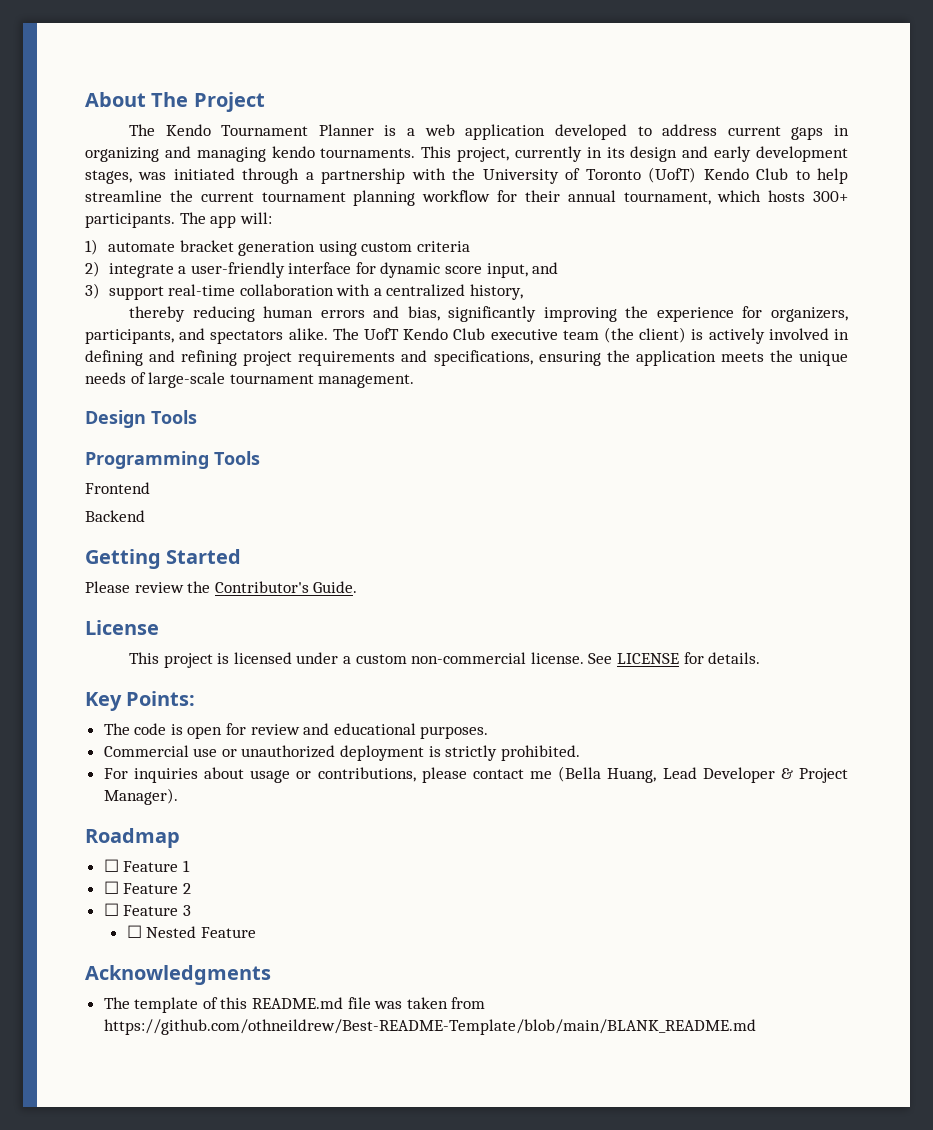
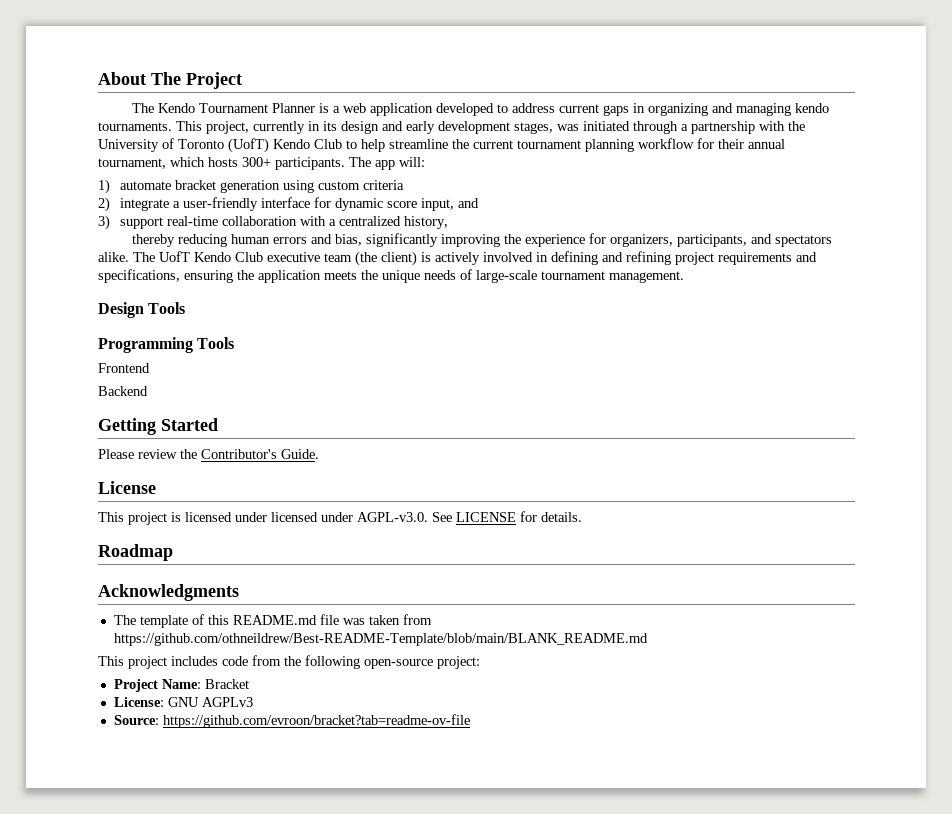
[342,652,584,664] a custom non-commercial license. -> [271,512,428,522] licensed under AGPL-v3.0.
[85,691,196,711] [103,723,489,739] [103,745,580,761] [103,766,848,783] [103,788,178,805] [85,828,180,848] [103,859,190,872] [103,881,191,894] [103,903,191,916] [126,925,256,938] Key Points: // The code is open for review and educational purposes. // Commercial use or unauthorized deployment is strictly prohibited. // For inquiries about usage or contributions, please contact me (Bella Huang, Lead Developer & Project Manager). // Roadmap // ☐ Feature 1 // ☐ Feature 2 // ☐ Feature 3 // ☐ Nested Feature -> [98,544,173,561] Roadmap
(756, 1027) none -> [98,655,480,669] [113,679,249,692] [113,697,253,707] [113,714,470,728] // This project includes code from the following open-source project: // Project Name: Bracket // License: GNU AGPLv3 // Source: https://github.com/evroon/bracket?tab=readme-ov-file

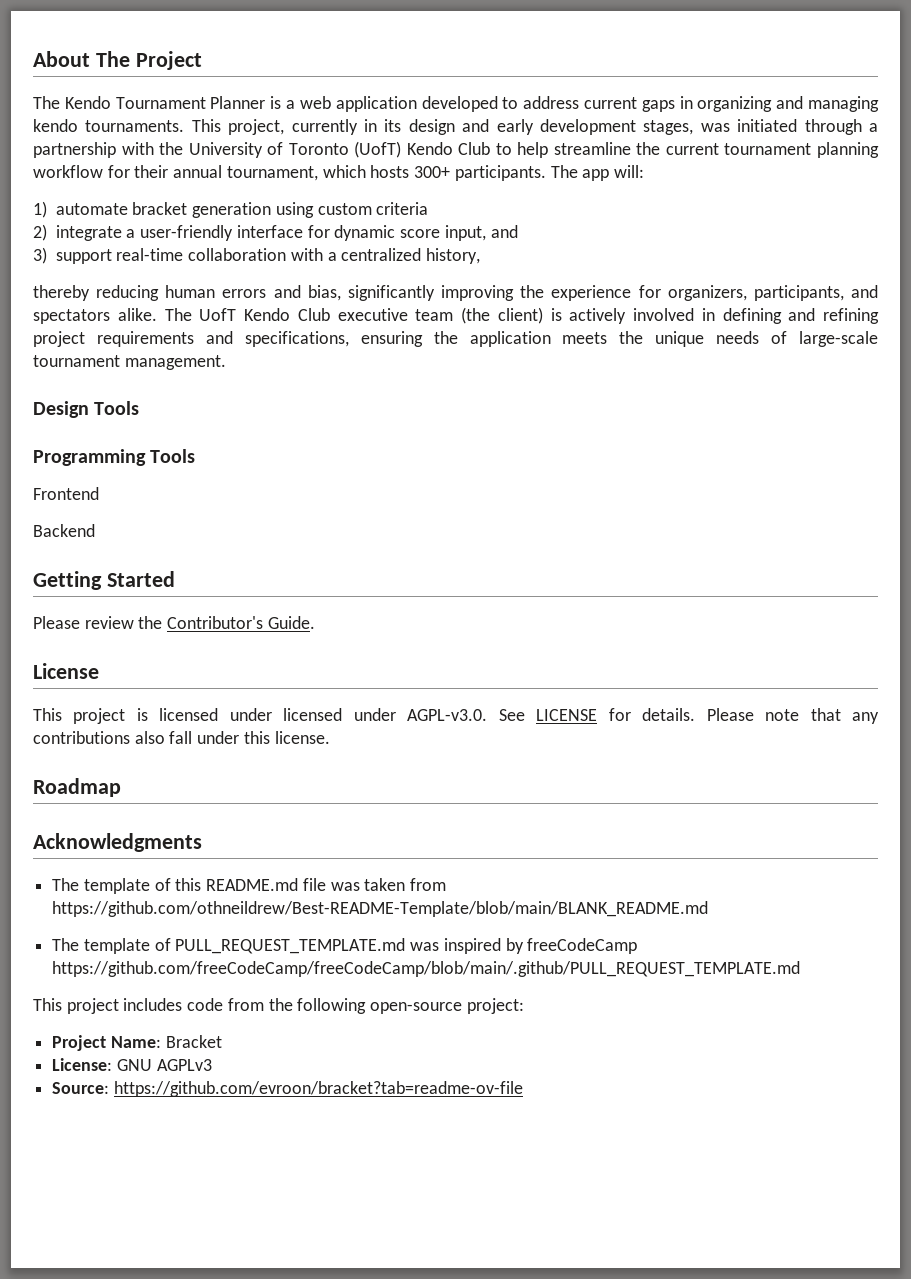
(582, 517) none -> [706,708,880,724] [33,731,330,744] Please note that any contributions also fall under this license.
(648, 639) none -> [52,938,638,954] [52,961,801,977] // The template of PULL_REQUEST_TEMPLATE.md was inspired by freeCodeCamp https://github.com/freeCodeCamp/freeCodeCamp/blob/main/.github/PULL_REQUEST_TEMPLATE.md

